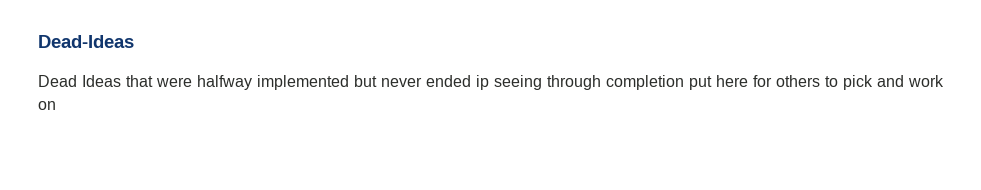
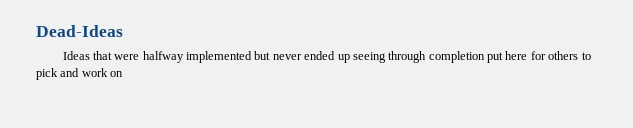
[38,75,77,87] Dead -> (123, 31) none
[476,75,489,90] ip -> [337,54,350,63] up

